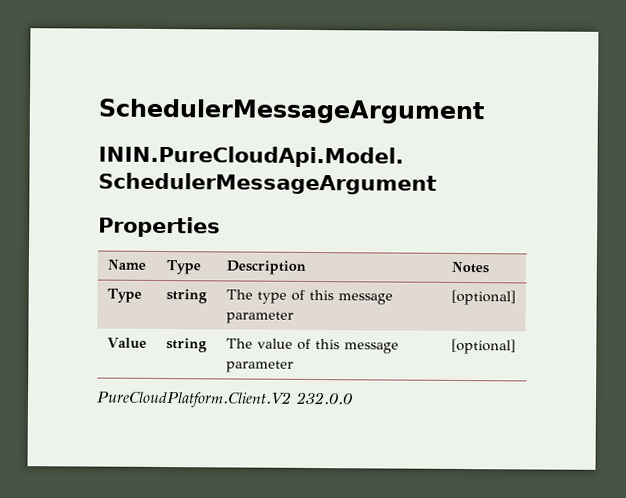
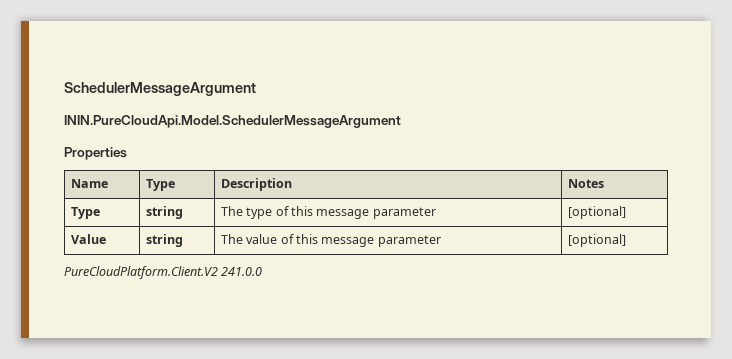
[295,391,353,405] 232.0.0 -> [221,267,263,276] 241.0.0

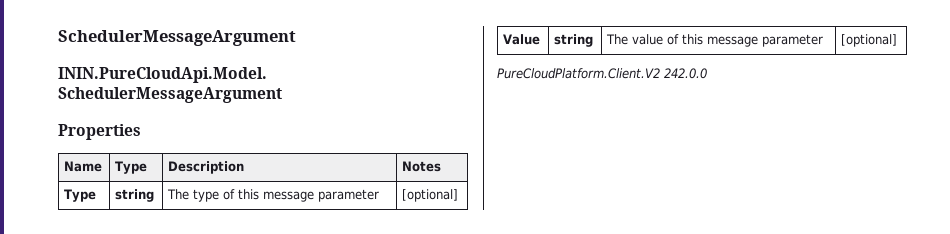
[221,267,263,276] 241.0.0 -> [664,68,707,79] 242.0.0

